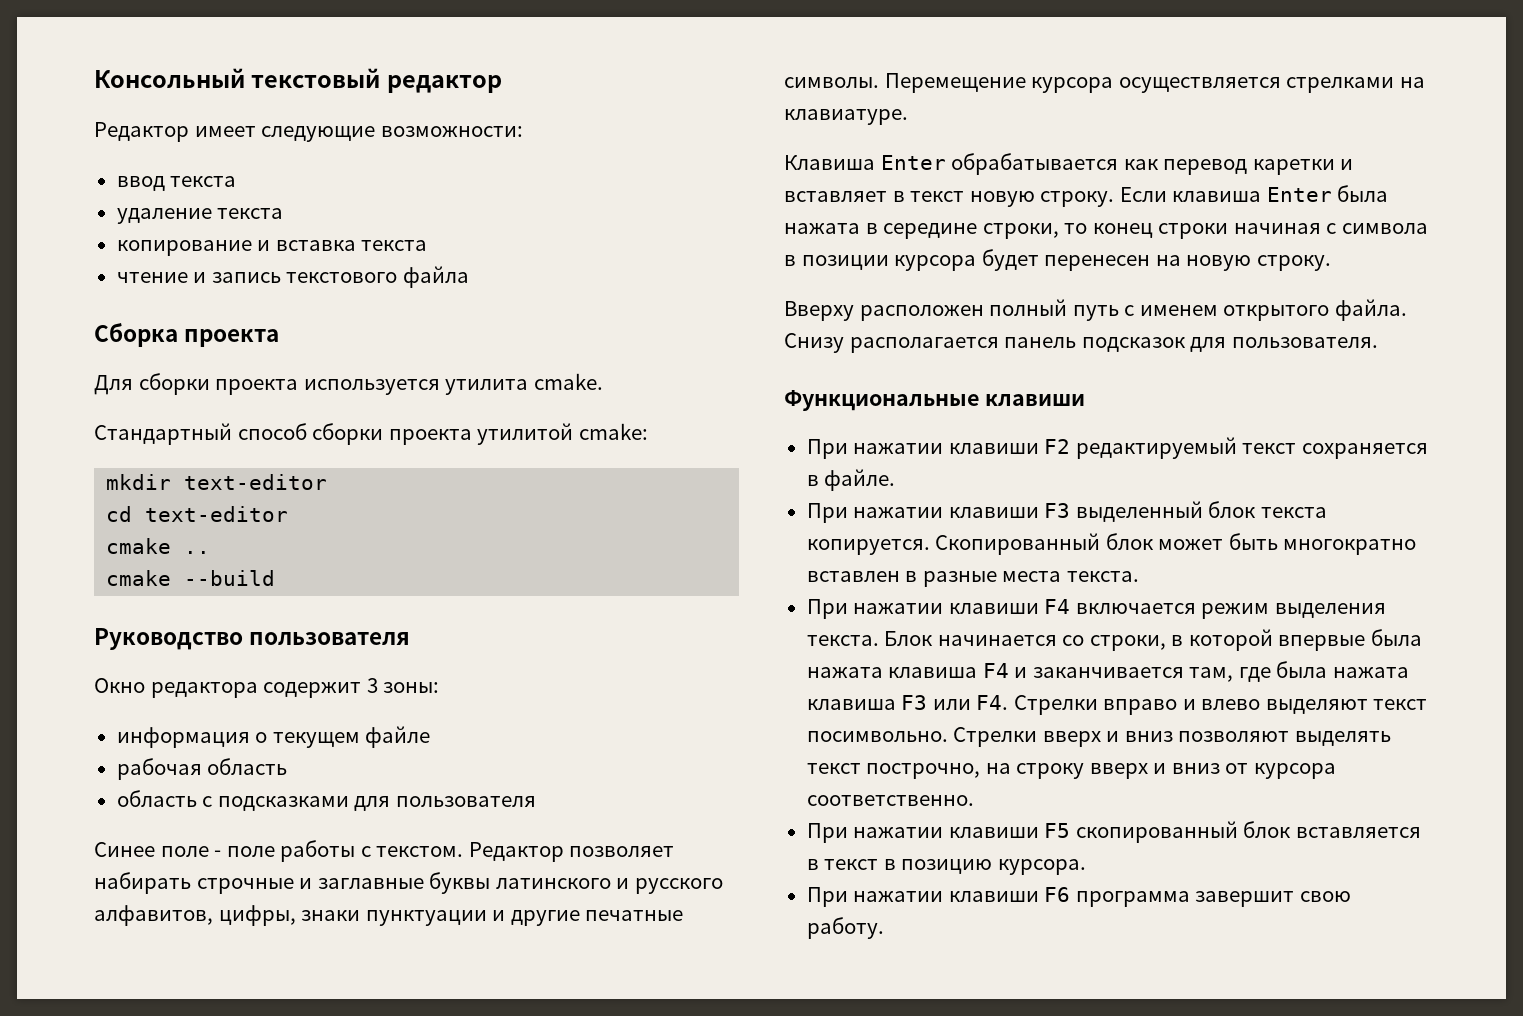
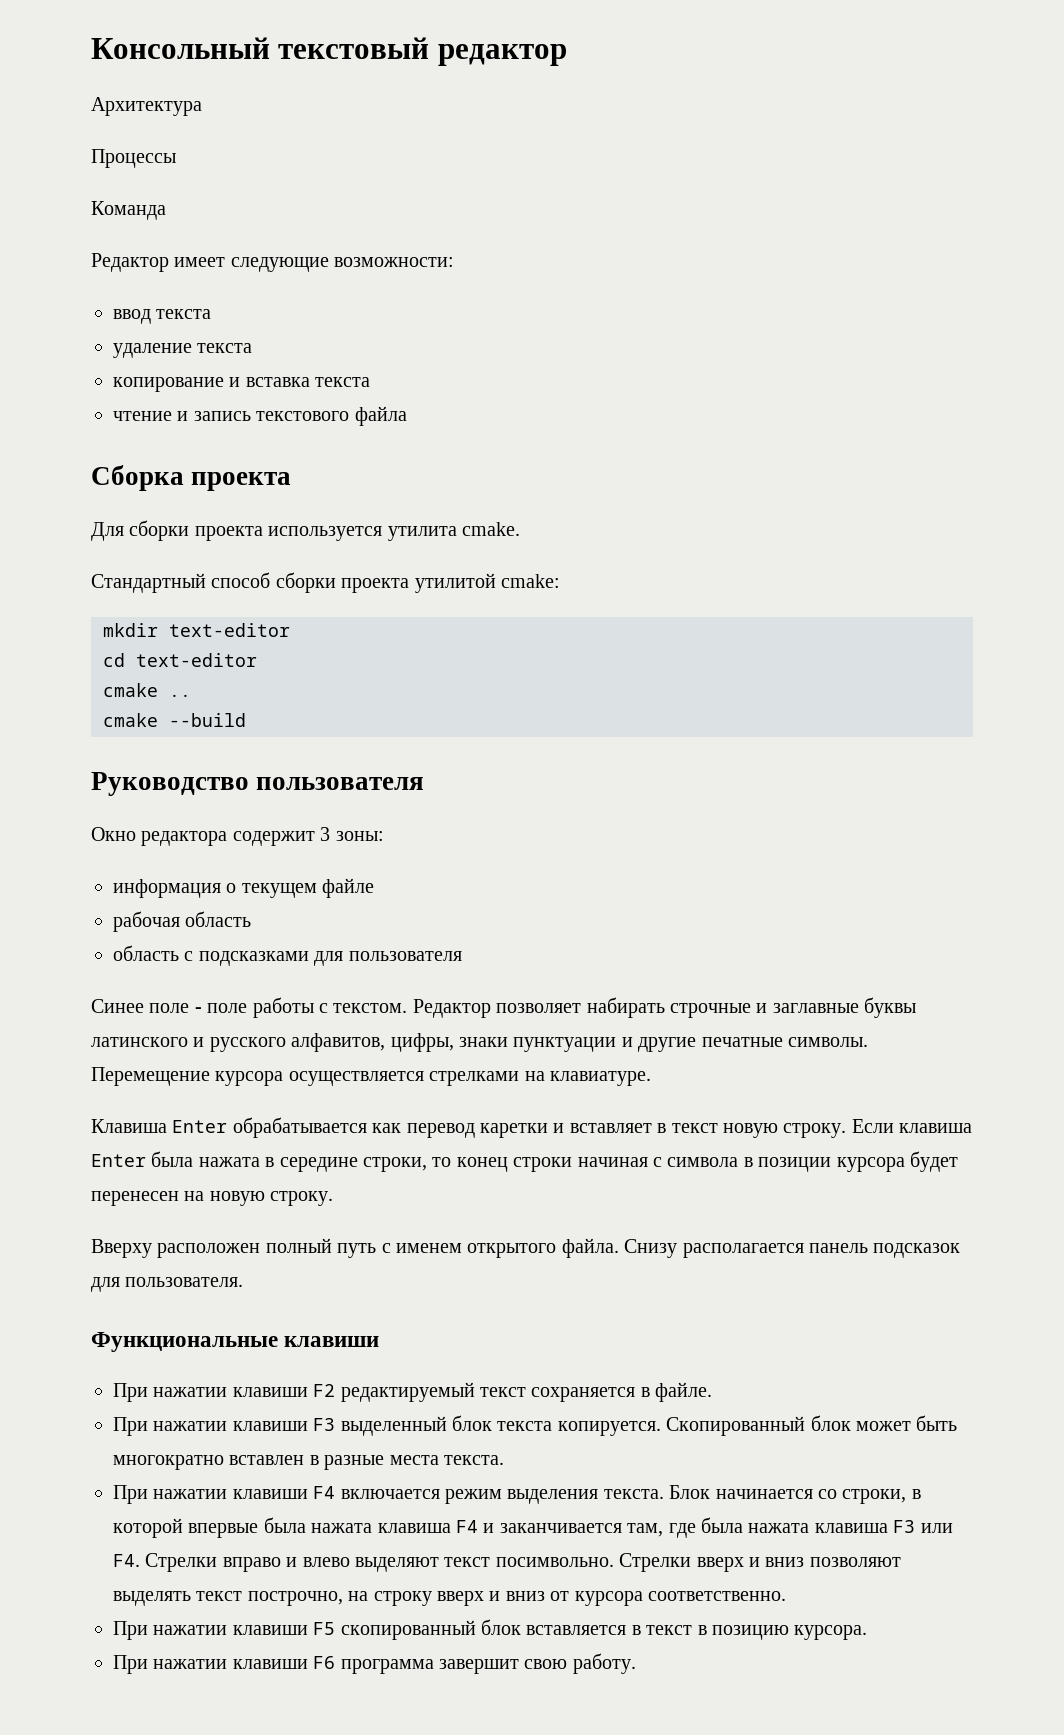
(502, 84) none -> [91,97,202,116] [91,149,176,168] [91,201,166,220] // Архитектура // Процессы // Команда

